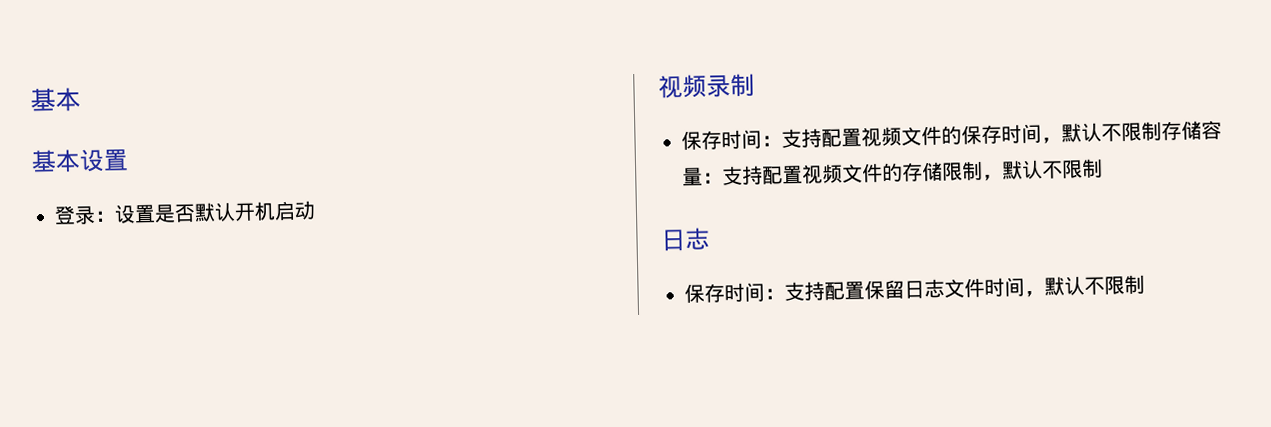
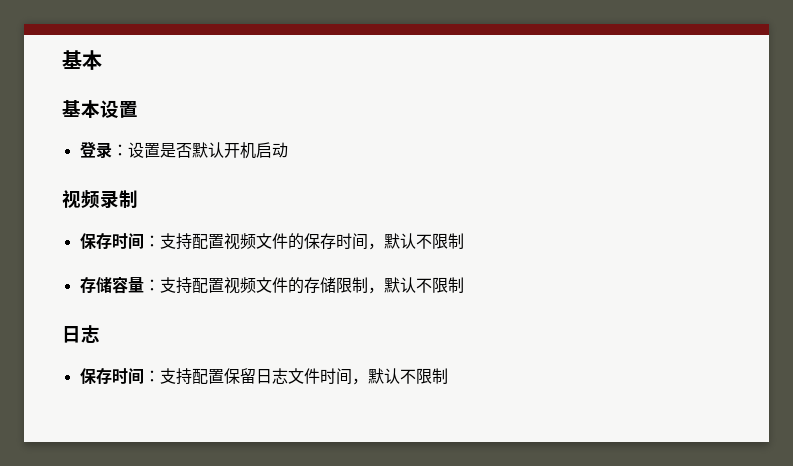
(1162, 131) none -> (464, 241) //

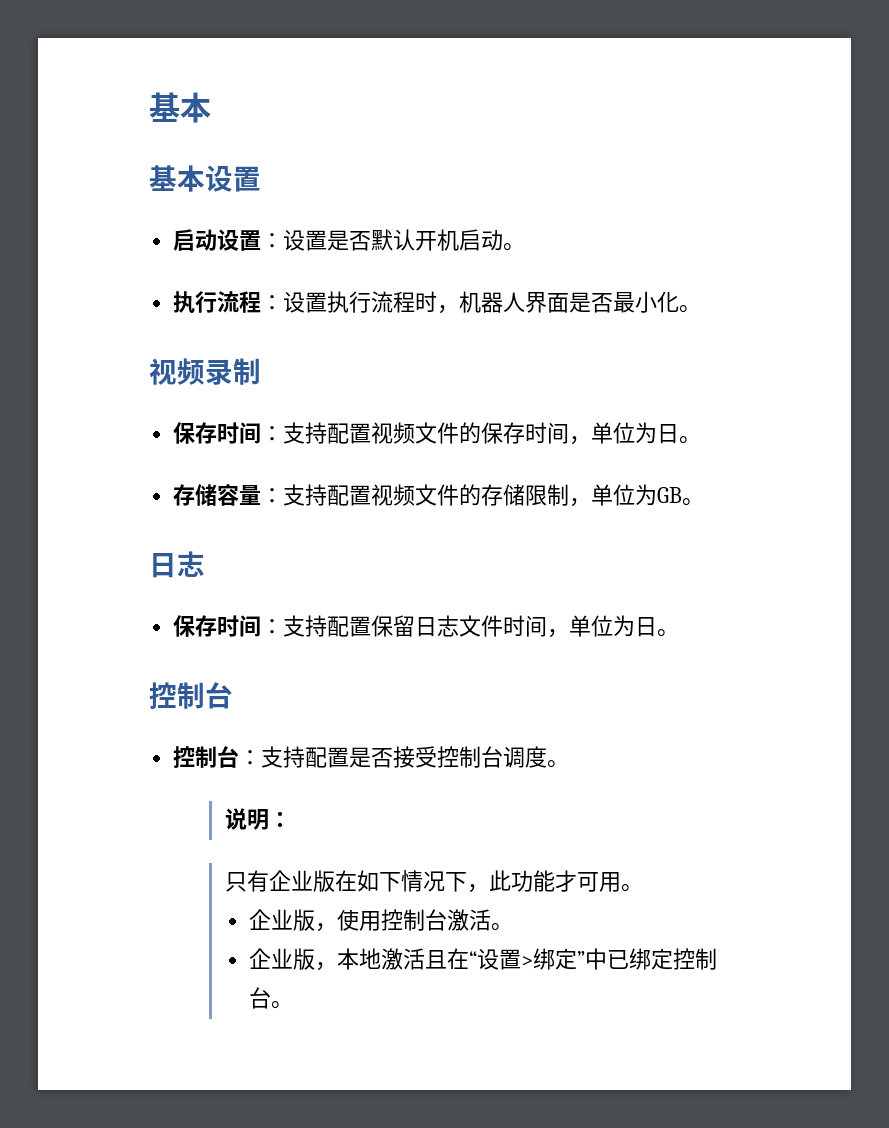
[79,141,112,159] 登录 -> [173,229,262,251] 启动设置
(288, 150) none -> [503,243,526,251] [173,291,702,314] 。 // 执行流程：设置执行流程时，机器人界面是否最小化。
[383,233,464,249] 默认不限制 -> [591,422,702,444] 单位为日。
[383,277,464,293] 默认不限制 -> [591,484,705,506] 单位为GB。
[367,368,448,384] 默认不限制 -> [569,615,680,637] [149,682,233,709] [173,746,570,768] [224,808,291,830] [224,870,643,893] [248,909,513,932] [248,948,717,971] [248,987,293,1009] 单位为日。 // 控制台 // 控制台：支持配置是否接受控制台调度。 // 说明： // 只有企业版在如下情况下，此功能才可用。 // 企业版，使用控制台激活。 // 企业版，本地激活且在“设置>绑定”中已绑定控制台。

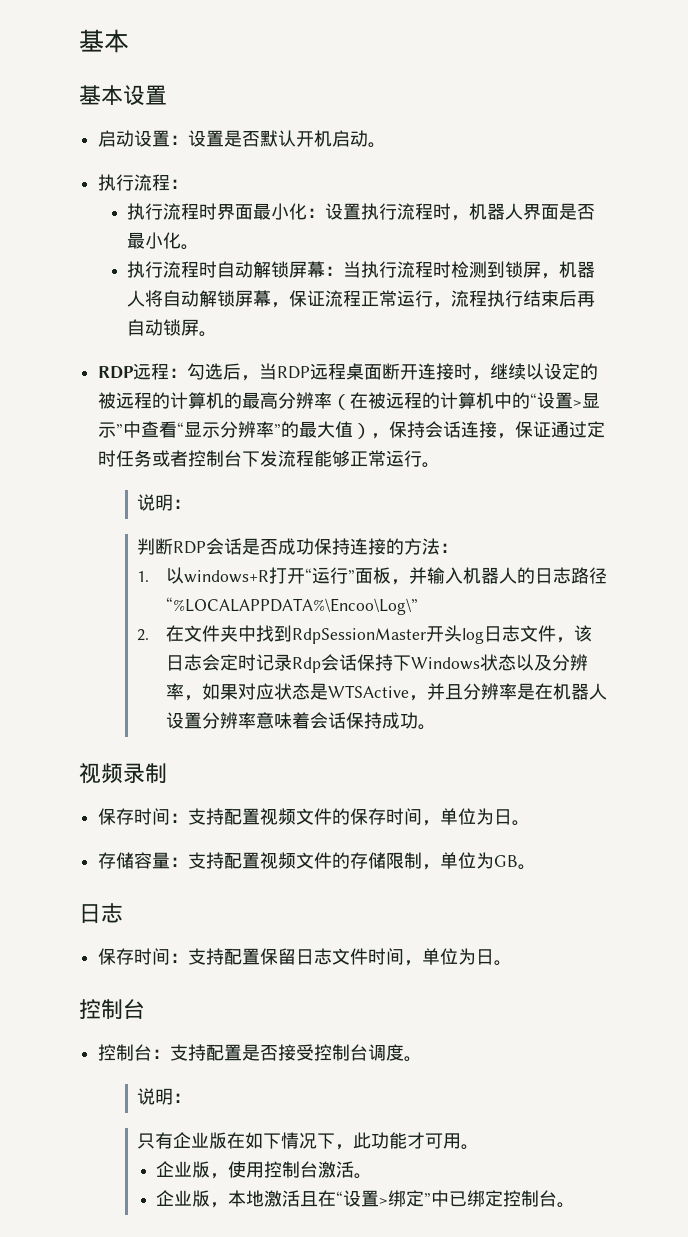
(284, 302) none -> [127,203,326,220] // 执行流程时界面最小化：
(702, 309) none -> [127,261,596,279] [127,290,596,308] [127,319,218,337] [98,363,599,381] [98,392,601,410] [98,421,606,439] [98,450,441,468] [137,494,192,511] [137,538,459,555] [137,567,608,585] [166,597,419,615] [137,625,593,644] [166,654,589,673] [166,683,608,701] [166,712,437,730] // 执行流程时自动解锁屏幕：当执行流程时检测到锁屏，机器人将自动解锁屏幕，保证流程正常运行，流程执行结束后再自动锁屏。 // RDP远程：勾选后，当RDP远程桌面断开连接时，继续以设定的被远程的计算机的最高分辨率（在被远程的计算机中的“设置>显示”中查看“显示分辨率”的最大值），保持会话连接，保证通过定时任务或者控制台下发流程能够正常运行。 // 说明： // 判断RDP会话是否成功保持连接的方法： // 1.以windows+R打开“运行”面板，并输入机器人的日志路径“%LOCALAPPDATA%\Encoo\Log\” // 2.在文件夹中找到RdpSessionMaster开头log日志文件，该日志会定时记录Rdp会话保持下Windows状态以及分辨率，如果对应状态是WTSActive，并且分辨率是在机器人设置分辨率意味着会话保持成功。

